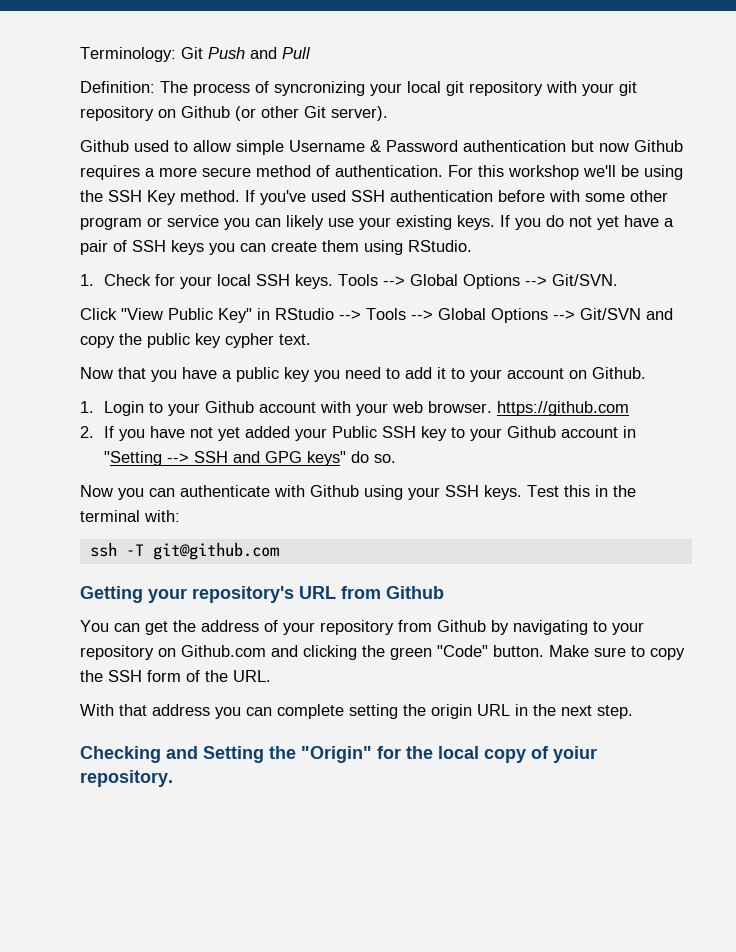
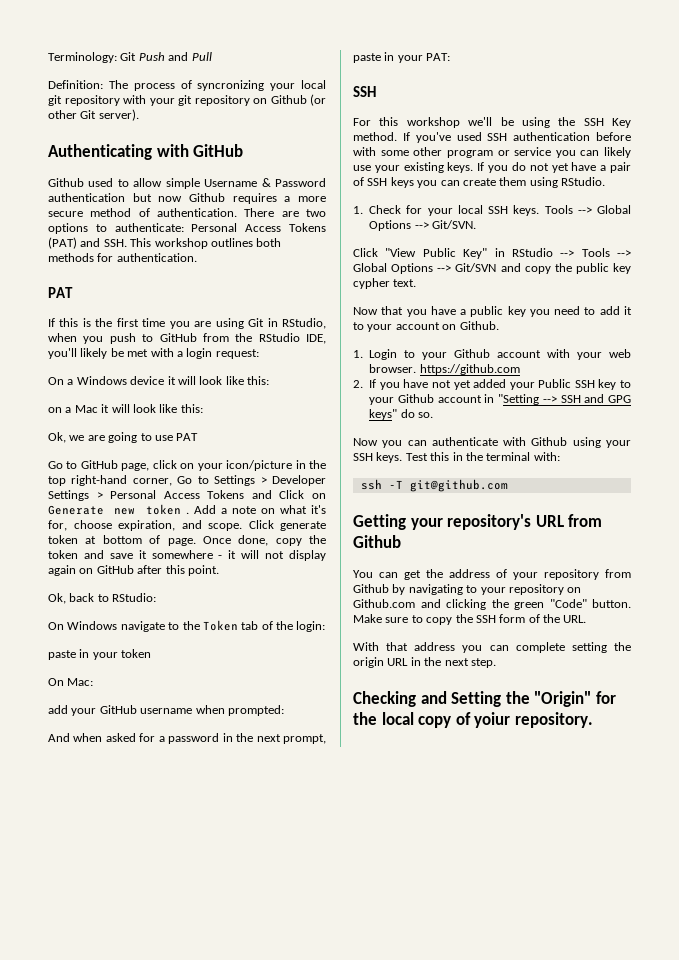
(388, 113) none -> [48,144,244,160] // Authenticating with GitHub
(443, 171) none -> [244,208,326,217] [48,223,326,234] [48,237,282,249] [48,253,197,262] [48,287,73,298] [48,318,327,329] [48,333,326,344] [48,348,259,359] [48,376,269,385] [48,404,203,413] [48,432,199,443] [48,460,327,471] [48,475,326,486] [48,490,326,501] [48,504,326,515] [48,520,326,531] [48,535,326,546] [48,550,326,561] [48,565,219,576] [48,593,157,604] [48,620,326,632] [48,649,152,660] [48,678,94,686] [48,705,284,716] [48,733,327,744] [353,52,451,63] [353,86,376,97] There are two options to authenticate: Personal Access Tokens (PAT) and SSH. This workshop outlines both methods for authentication. // PAT // If this is the first time you are using Git in RStudio, when you push to GitHub from the RStudio IDE, you'll likely be met with a login request: // On a Windows device it will look like this: // on a Mac it will look like this: // Ok, we are going to use PAT // Go to GitHub page, click on your icon/picture in the top right-hand corner, Go to Settings > Developer Settings > Personal Access Tokens and Click on Generate new token . Add a note on what it's for, choose expiration, and scope. Click generate token at bottom of page. Once done, copy the token and save it somewhere - it will not display again on GitHub after this point. // Ok, back to RStudio: // On Windows navigate to the Token tab of the login: // paste in your token // On Mac: // add your GitHub username when prompted: // And when asked for a password in the next prompt, paste in your PAT: // SSH //

